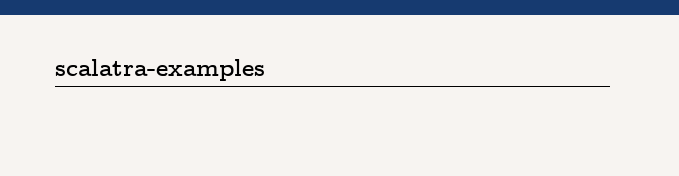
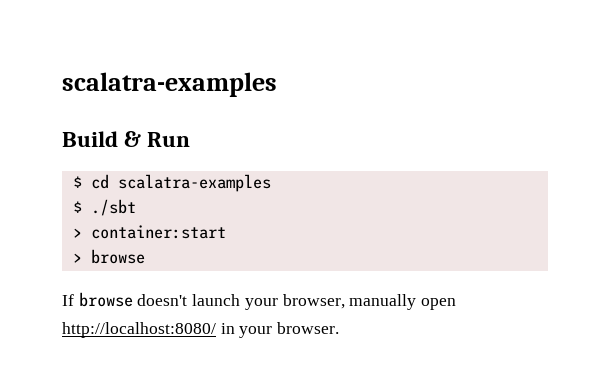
[55,59,265,81] scalatra-examples -> [62,72,277,97] [62,131,191,147] [72,174,271,192] [72,199,136,216] [72,225,226,239] [72,249,145,264] [62,292,457,310] [62,322,340,338] scalatra-examples // Build & Run // $ cd scalatra-examples // $ ./sbt // > container:start // > browse // If browse doesn't launch your browser, manually open http://localhost:8080/ in your browser.

